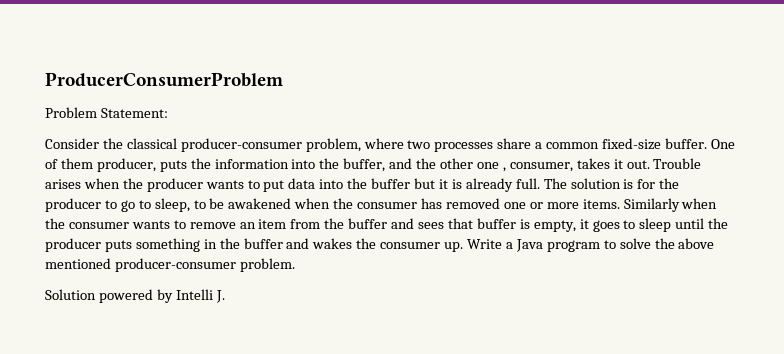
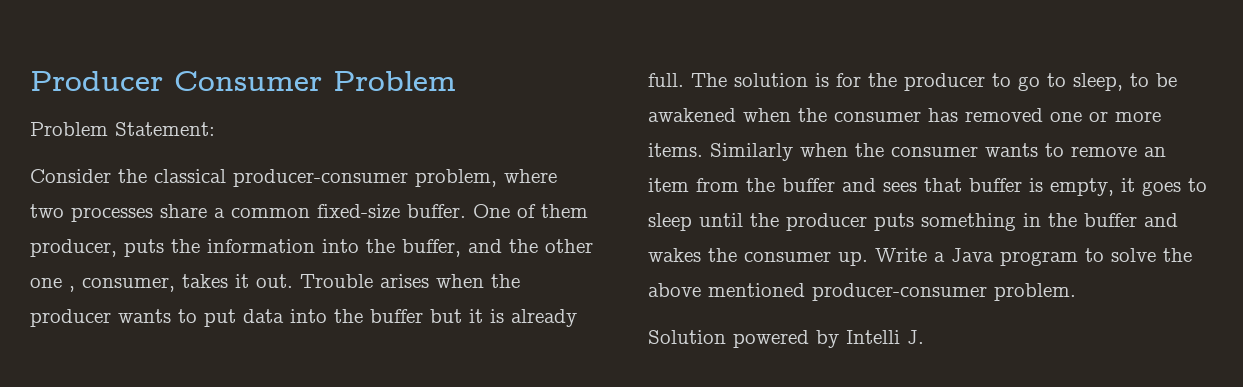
[45,72,283,87] ProducerConsumerProblem -> [30,71,456,91] Producer Consumer Problem

